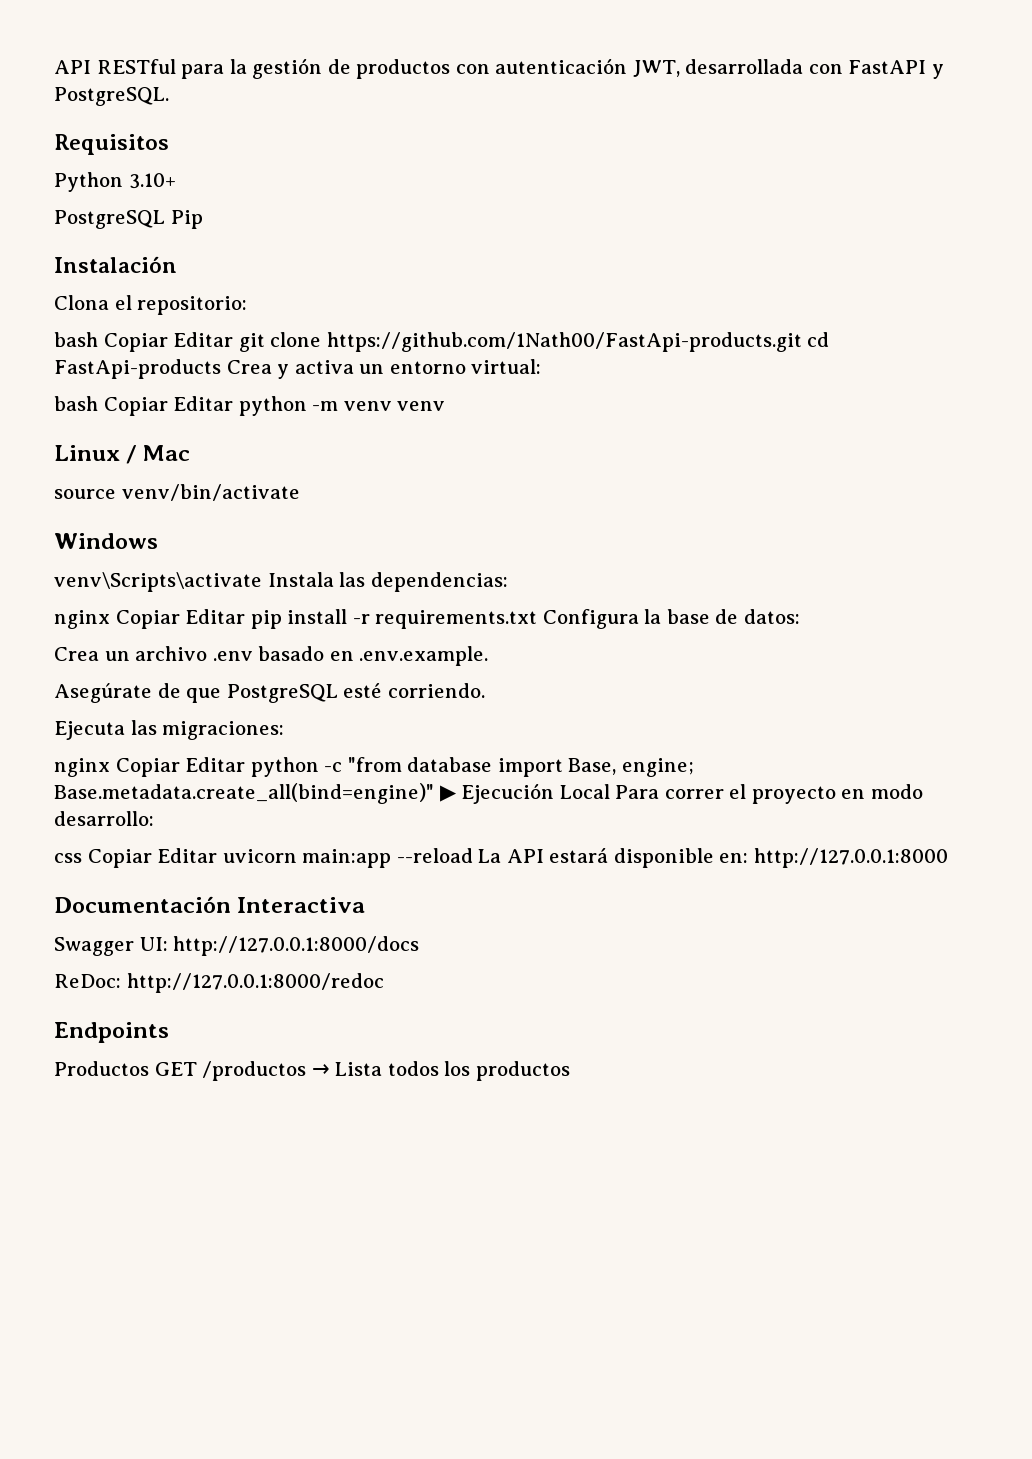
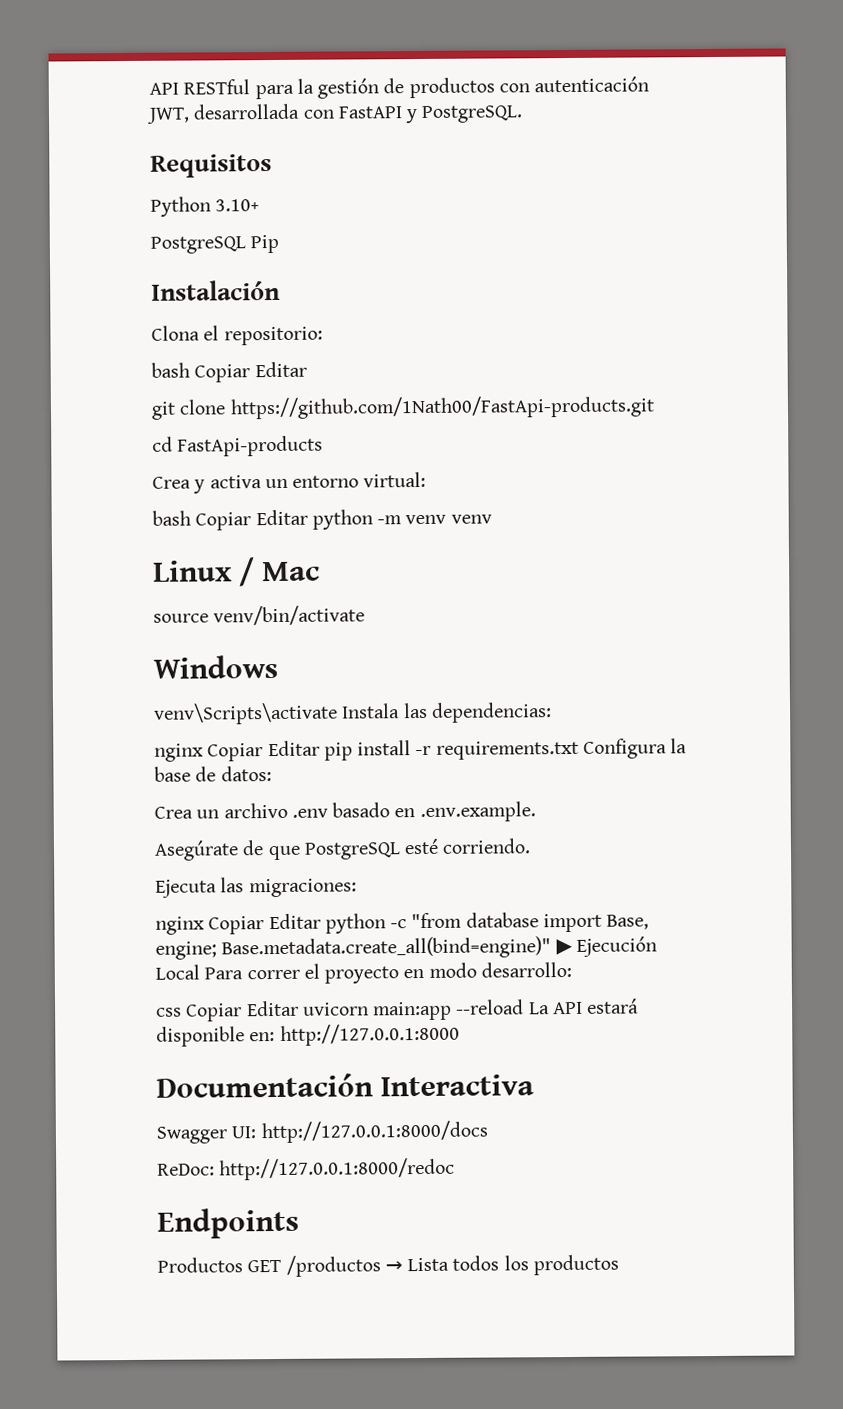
(234, 339) none -> (307, 369) //
(802, 342) none -> (655, 407) //
(221, 369) none -> (324, 446) //

